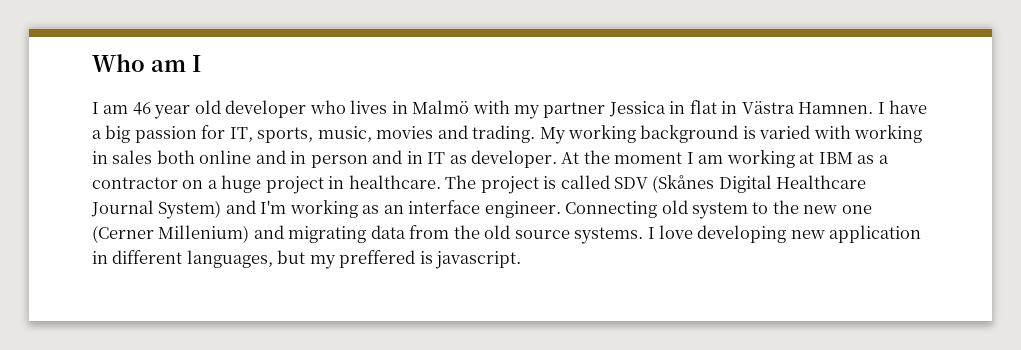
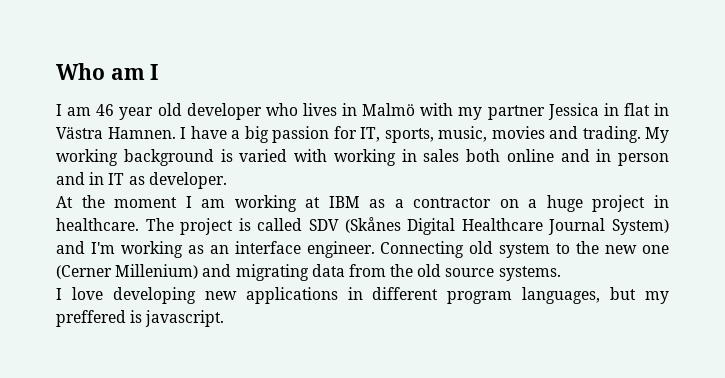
(558, 159) none -> (227, 180) //
(644, 235) none -> (561, 273) //
[829,225,922,243] application -> [245,287,338,304] applications
(183, 257) none -> [447,291,513,304] program

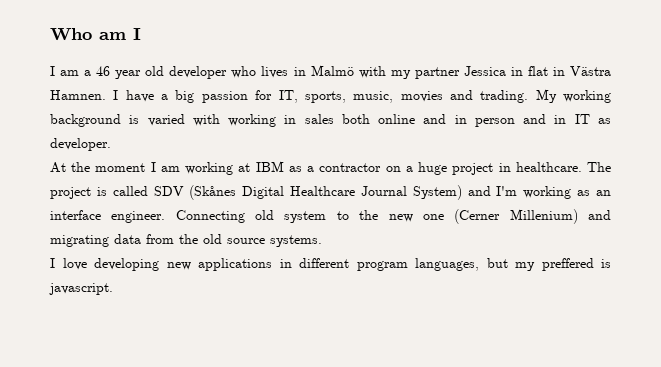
(92, 111) none -> [84,70,92,76] a

